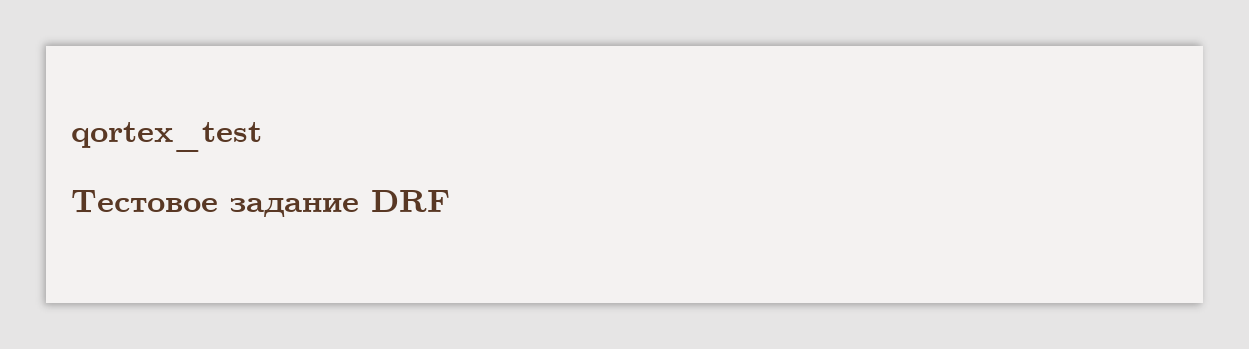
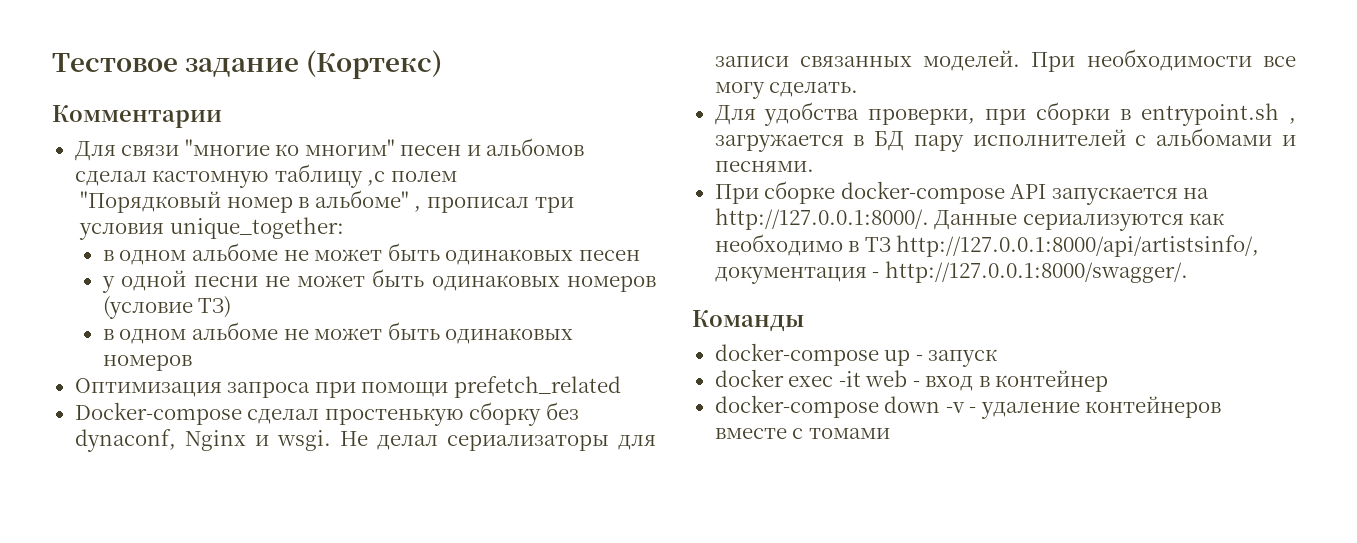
[71,122,262,152] qortex_test // -> (52, 62) none
[371,190,450,212] DRF -> [306,50,443,79] [52,105,222,128] [74,138,585,161] [74,164,457,188] [80,190,574,213] [79,217,344,240] [102,243,640,265] [101,269,656,293] [102,296,232,319] [102,322,574,344] [102,355,192,371] [74,376,621,398] [74,402,579,426] [74,429,656,452] [714,49,1296,72] [714,82,859,99] [714,102,1296,126] [714,128,1296,152] [714,161,814,172] [714,181,1210,205] [714,208,1225,231] [714,234,1260,257] [714,261,1188,284] [692,310,804,332] [714,343,998,367] [714,369,1109,392] [714,395,1222,419] [714,428,890,439] (Кортекс) // Комментарии // Для связи "многие ко многим" песен и альбомов сделал кастомную таблицу ,с полем // "Порядковый номер в альбоме" , прописал три условия unique_together: // в одном альбоме не может быть одинаковых песен // у одной песни не может быть одинаковых номеров (условие ТЗ) // в одном альбоме не может быть одинаковых номеров // Оптимизация запроса при помощи prefetch_related // Docker-compose сделал простенькую сборку без dynaconf, Nginx и wsgi. Не делал сериализаторы для записи связанных моделей. При необходимости все могу сделать. // Для удобства проверки, при сборки в entrypoint.sh , загружается в БД пару исполнителей с альбомами и песнями. // При сборке docker-compose API запускается на http://127.0.0.1:8000/. Данные сериализуются как необходимо в ТЗ http://127.0.0.1:8000/api/artistsinfo/, документация - http://127.0.0.1:8000/swagger/. // Команды // docker-compose up - запуск // docker exec -it web - вход в контейнер // docker-compose down -v - удаление контейнеров вместе с томами

